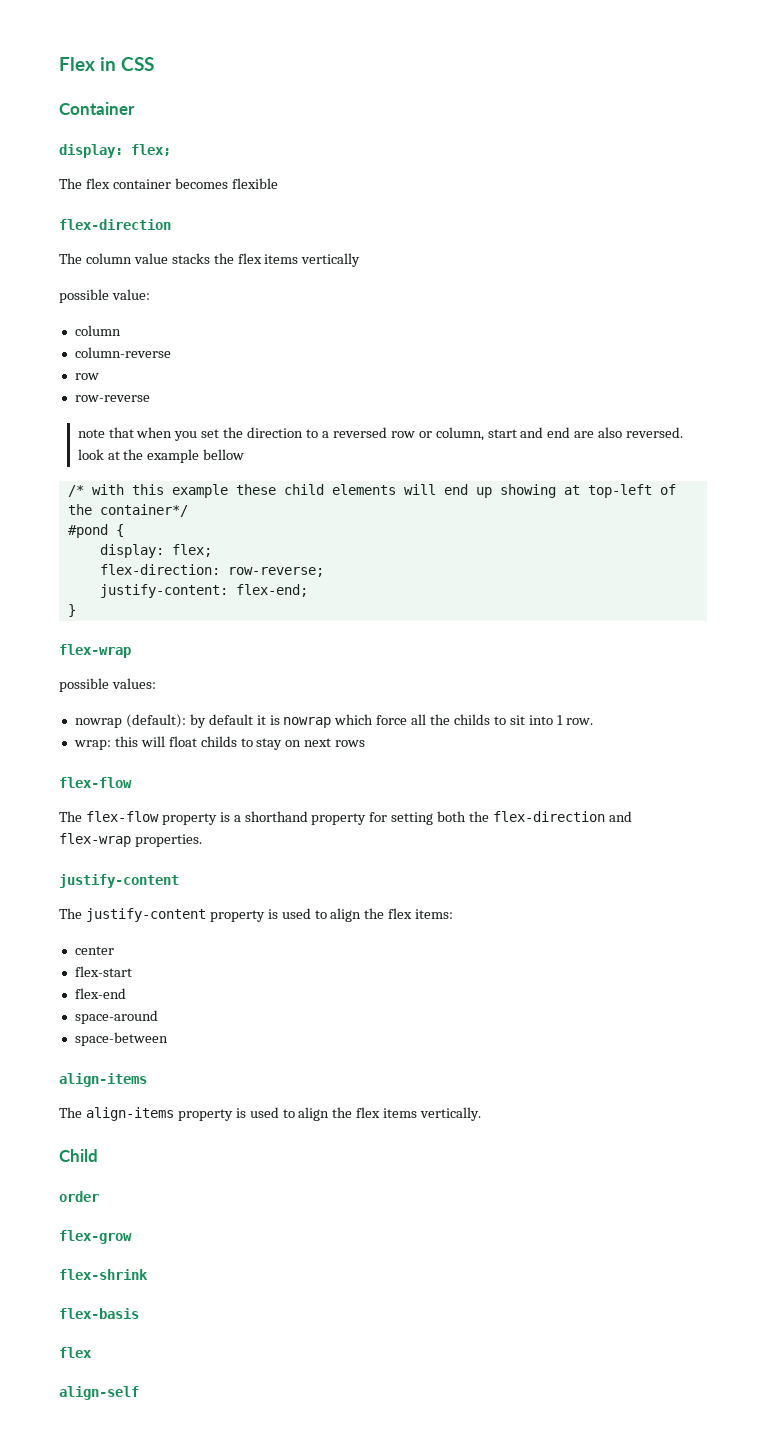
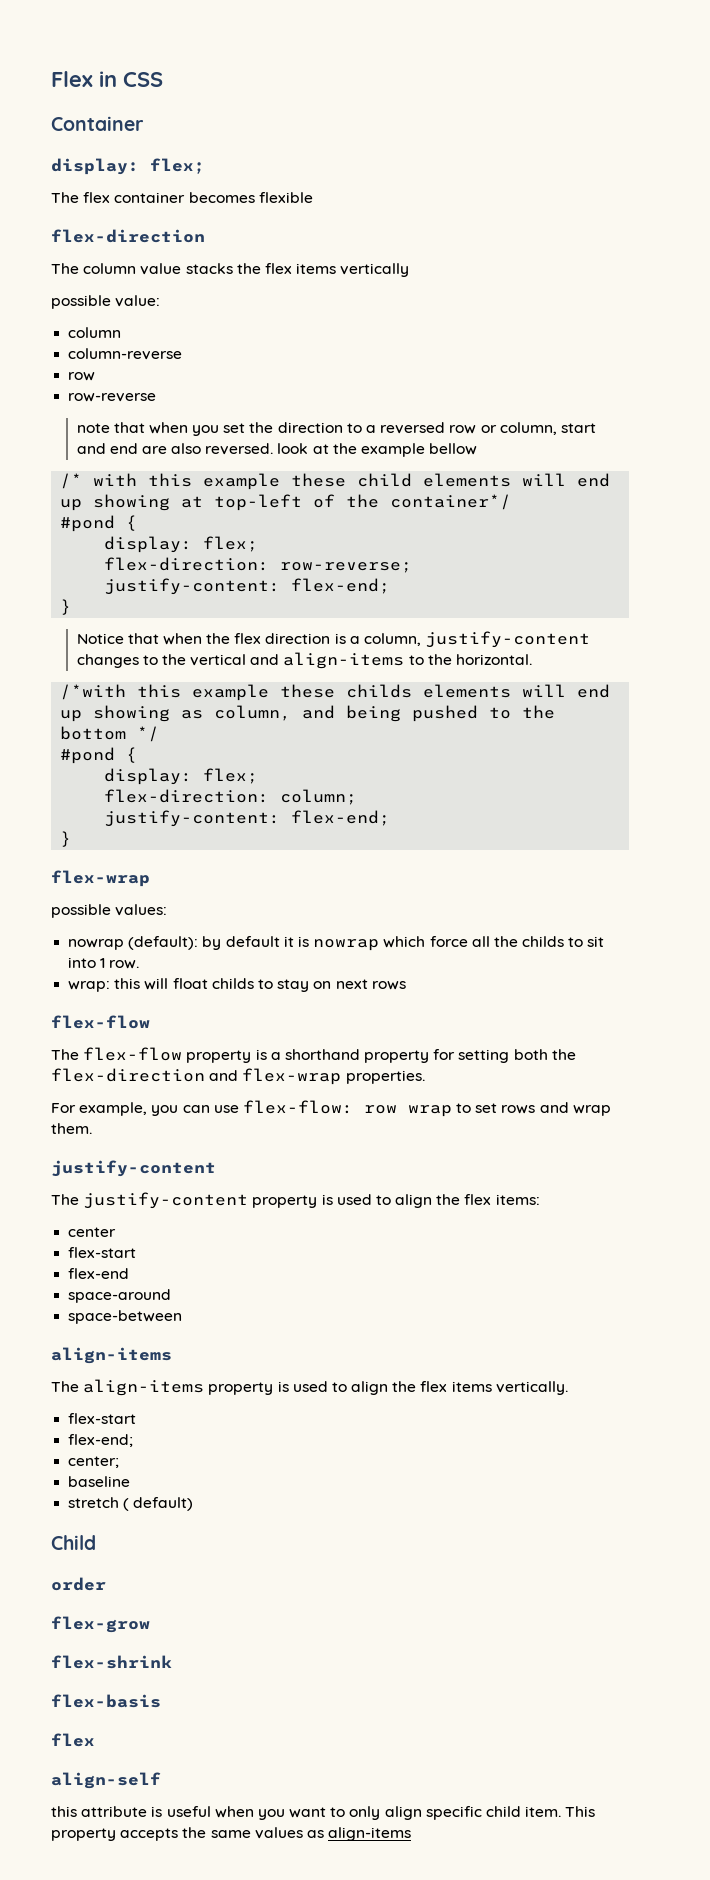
(76, 610) none -> [76,631,591,648] [76,652,533,669] [60,684,611,701] [60,705,556,722] [60,726,160,742] [60,747,138,764] [104,768,259,785] [104,789,358,805] [104,810,391,827] [60,831,72,847] // Notice that when the flex direction is a column, justify-content changes to the vertical and align-items to the horizontal. // /*with this example these childs elements will end up showing as column, and being pushed to the bottom */ // #pond { // display: flex; // flex-direction: column; // justify-content: flex-end; // }
(202, 840) none -> [51,1100,611,1117] [51,1123,92,1134] // For example, you can use flex-flow: row wrap to set rows and wrap them.
(482, 1114) none -> [68,1413,137,1424] [68,1434,134,1447] [68,1456,120,1468] [68,1476,131,1487] [68,1497,194,1511] // flex-start // flex-end; // center; // baseline // stretch ( default)
(139, 1393) none -> [51,1806,596,1820] [51,1827,412,1841] // this attribute is useful when you want to only align specific child item. This property accepts the same values as align-items

